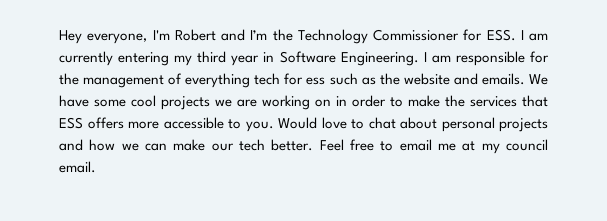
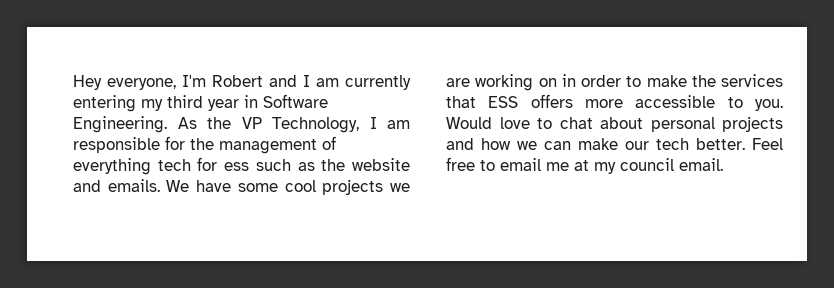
[250,29,516,44] I’m the Technology Commissioner for ESS. -> (297, 81) none
(419, 59) none -> [177,117,359,133] As the VP Technology,

